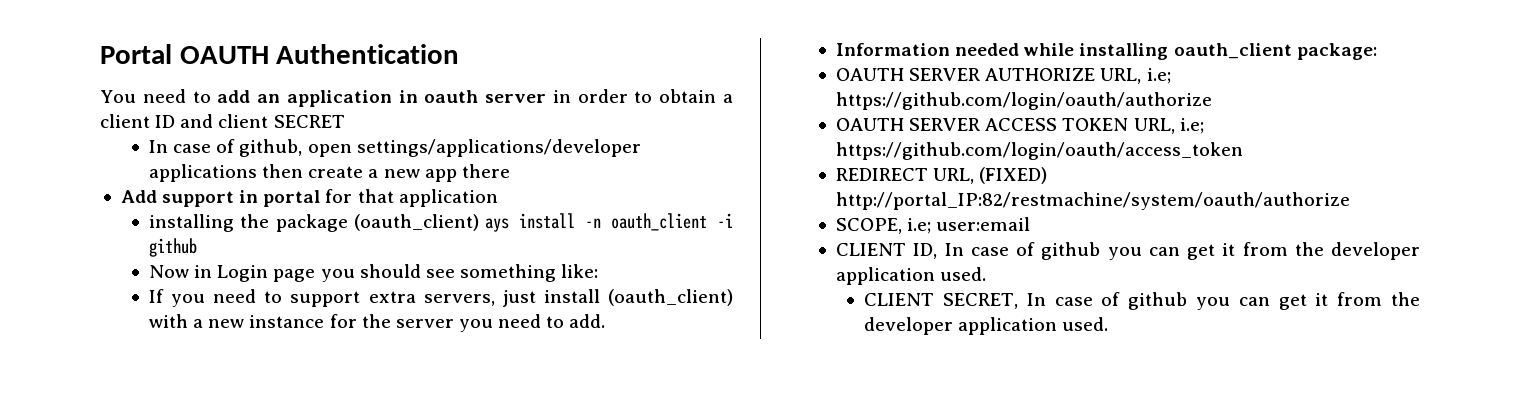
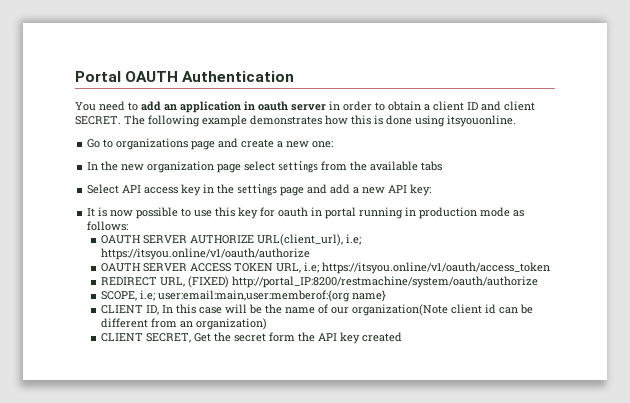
[273,115,345,128] [149,139,641,157] [149,164,510,182] [120,189,498,207] [149,213,733,232] [149,238,198,257] [149,264,599,282] [149,289,734,307] [149,314,606,332] [836,43,1377,60] SECRET // In case of github, open settings/applications/developer applications then create a new app there // Add support in portal for that application // installing the package (oauth_client) ays install -n oauth_client -i github // Now in Login page you should see something like: // If you need to support extra servers, just install (oauth_client) with a new instance for the server you need to add. // Information needed while installing oauth_client package: -> [75,115,516,127] [87,138,334,150] [87,161,443,173] [87,184,432,196] [87,207,525,219] [87,221,129,231] SECRET. The following example demonstrates how this is done using itsyouonline. // Go to organizations page and create a new one: // In the new organization page select settings from the available tabs // Select API access key in the settings page and add a new API key: // It is now possible to use this key for oauth in portal running in production mode as follows:
[1100,68,1171,84] [836,92,1213,110] URL, i.e; https://github.com/login/oauth/authorize -> [256,234,361,246] [100,248,310,260] URL(client_url), i.e; https://itsyou.online/v1/oauth/authorize
[836,142,1244,160] https://github.com/login/oauth/access_token -> [321,262,550,274] https://itsyou.online/v1/oauth/access_token
[836,192,1351,210] http://portal_IP:82/restmachine/system/oauth/authorize -> [231,276,538,288] http://portal_IP:8200/restmachine/system/oauth/authorize
[936,217,1031,231] user:email -> [157,290,386,302] user:email:main,user:memberof:{org name}
[970,242,1420,260] [836,267,987,285] [864,292,1420,310] [864,317,1109,335] case of github you can get it from the developer application used. // CLIENT SECRET, In case of github you can get it from the developer application used. -> [175,304,533,316] [100,318,267,330] [100,332,402,344] this case will be the name of our organization(Note client id can be different from an organization) // CLIENT SECRET, Get the secret form the API key created

